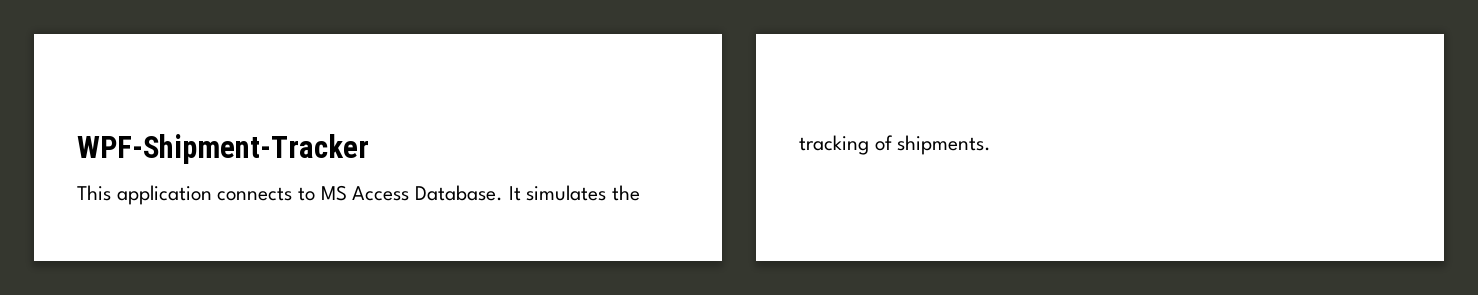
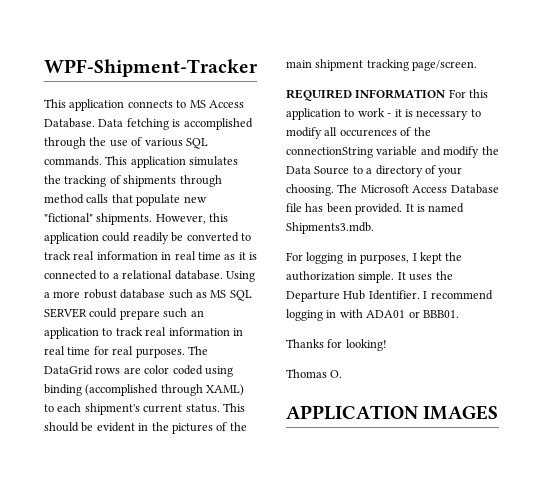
[508,185,641,201] [799,135,992,155] It simulates the tracking of shipments. -> [98,118,253,130] [44,137,208,149] [44,156,239,168] [44,175,222,187] [44,194,207,206] [44,213,229,225] [44,232,251,244] [44,251,257,260] [44,270,255,282] [44,289,252,301] [44,308,204,320] [44,327,243,339] [44,346,208,358] [44,365,233,377] [44,384,245,396] [44,403,245,415] [44,422,247,434] [286,59,478,71] [286,89,489,101] [286,108,481,120] [286,127,431,139] [286,146,499,158] [286,165,463,177] [286,184,499,196] [286,203,465,215] [286,222,374,234] [286,252,463,264] [286,271,453,283] [286,290,493,302] [286,309,459,321] [286,339,387,351] [286,369,343,378] [286,405,499,420] Data fetching is accomplished through the use of various SQL commands. This application simulates the tracking of shipments through method calls that populate new "fictional" shipments. However, this application could readily be converted to track real information in real time as it is connected to a relational database. Using a more robust database such as MS SQL SERVER could prepare such an application to track real information in real time for real purposes. The DataGrid rows are color coded using binding (accomplished through XAML) to each shipment's current status. This should be evident in the pictures of the main shipment tracking page/screen. // REQUIRED INFORMATION For this application to work - it is necessary to modify all occurences of the connectionString variable and modify the Data Source to a directory of your choosing. The Microsoft Access Database file has been provided. It is named Shipments3.mdb. // For logging in purposes, I kept the authorization simple. It uses the Departure Hub Identifier. I recommend logging in with ADA01 or BBB01. // Thanks for looking! // Thomas O. // APPLICATION IMAGES

